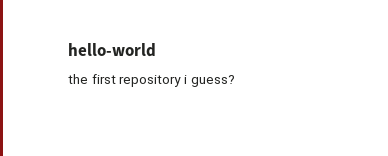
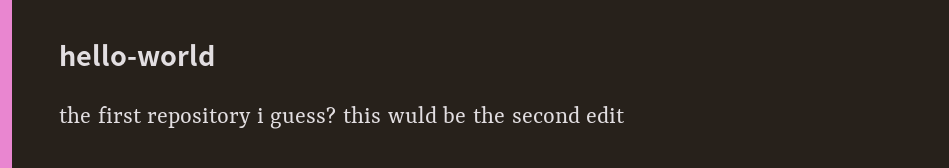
(235, 81) none -> [343,106,626,123] this wuld be the second edit

